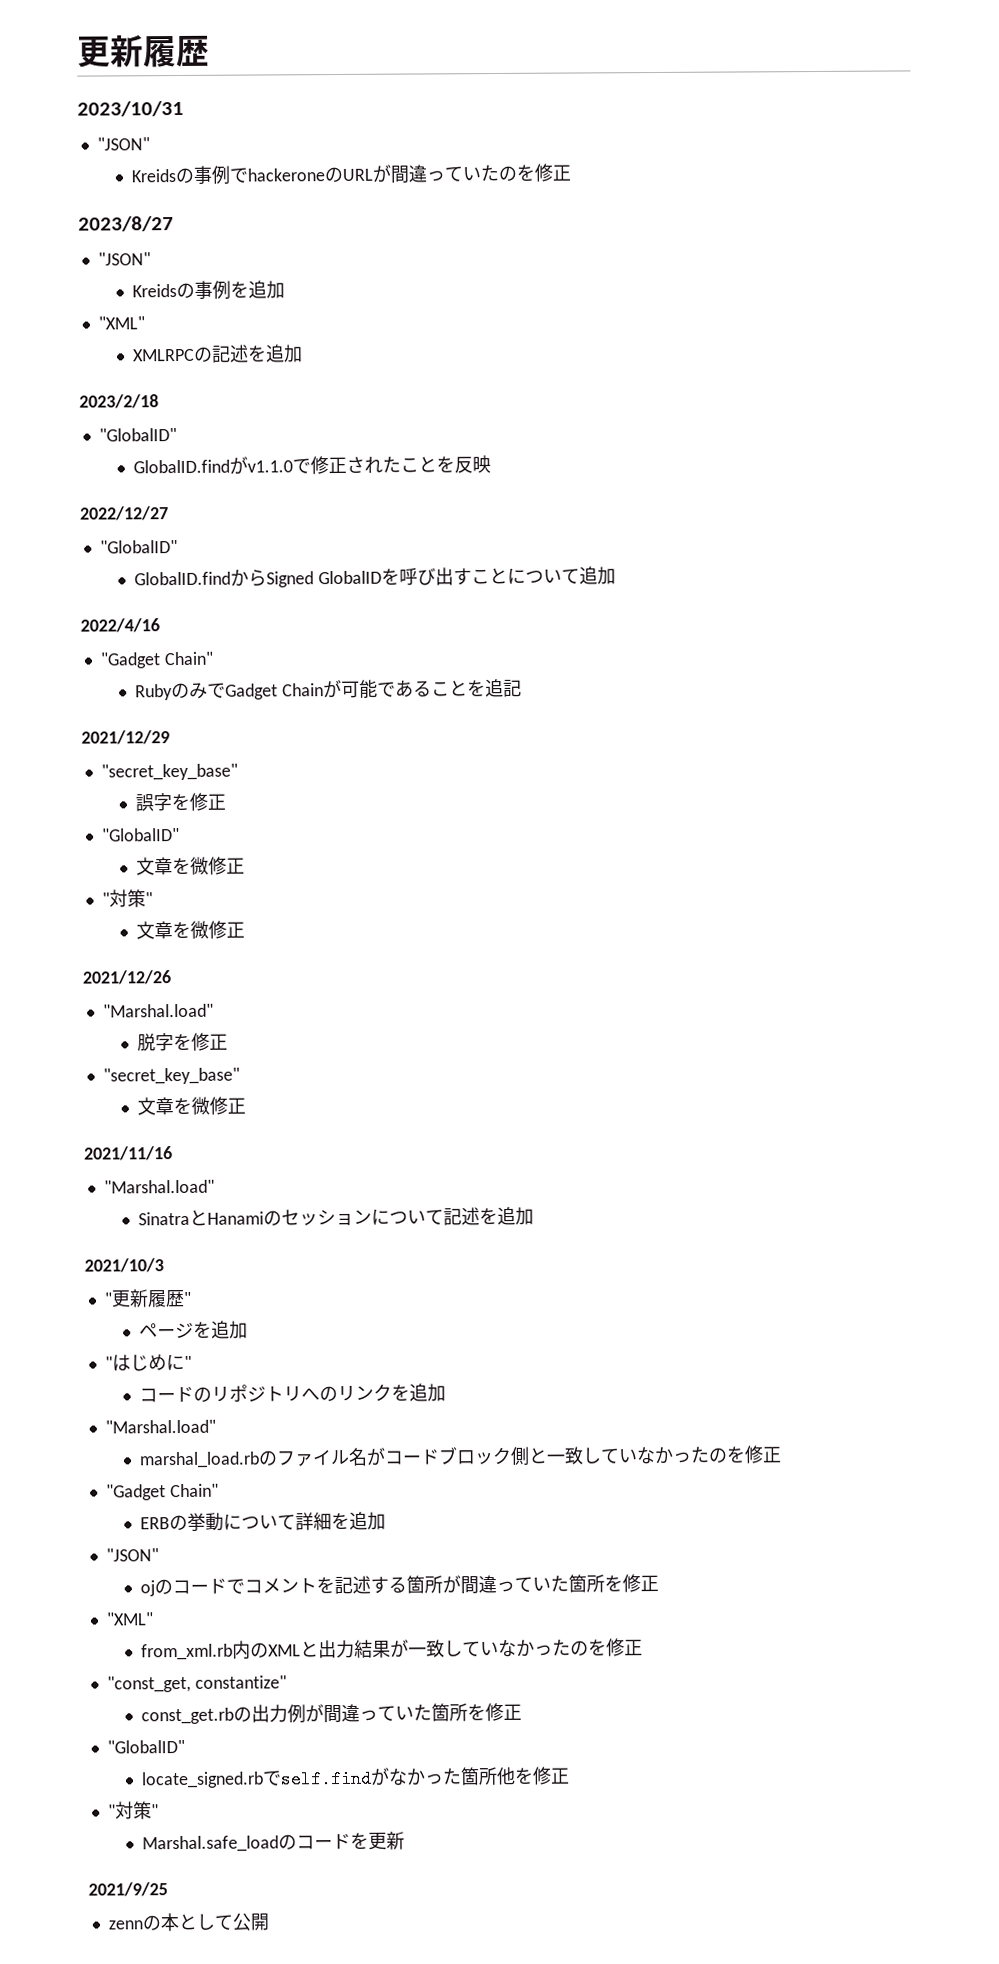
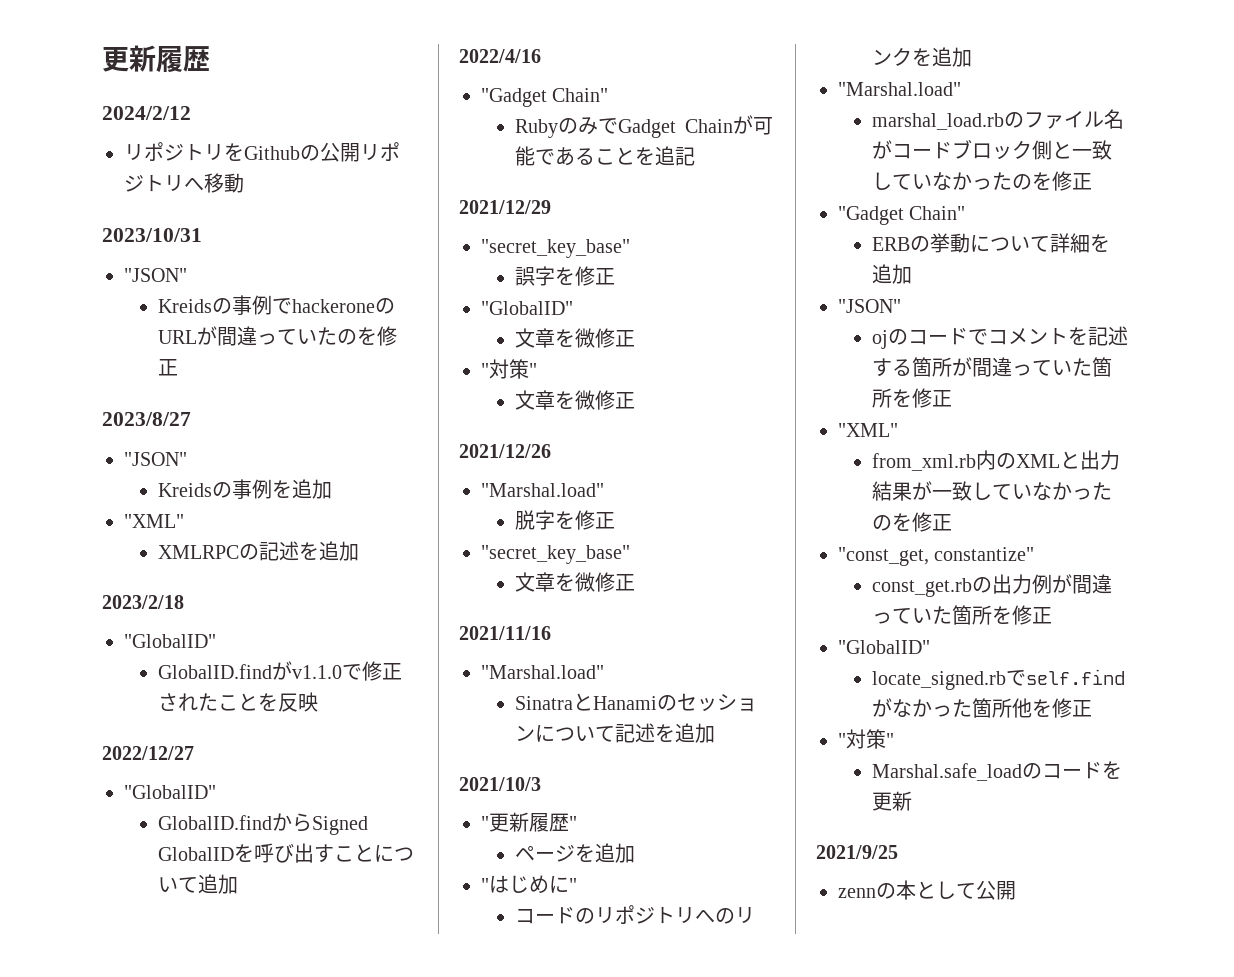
[77,34,210,68] 更新履歴 -> [102,45,210,73] [102,106,191,120] [124,142,400,162] [124,173,244,193] 更新履歴 // 2024/2/12 // リポジトリをGithubの公開リポジトリへ移動

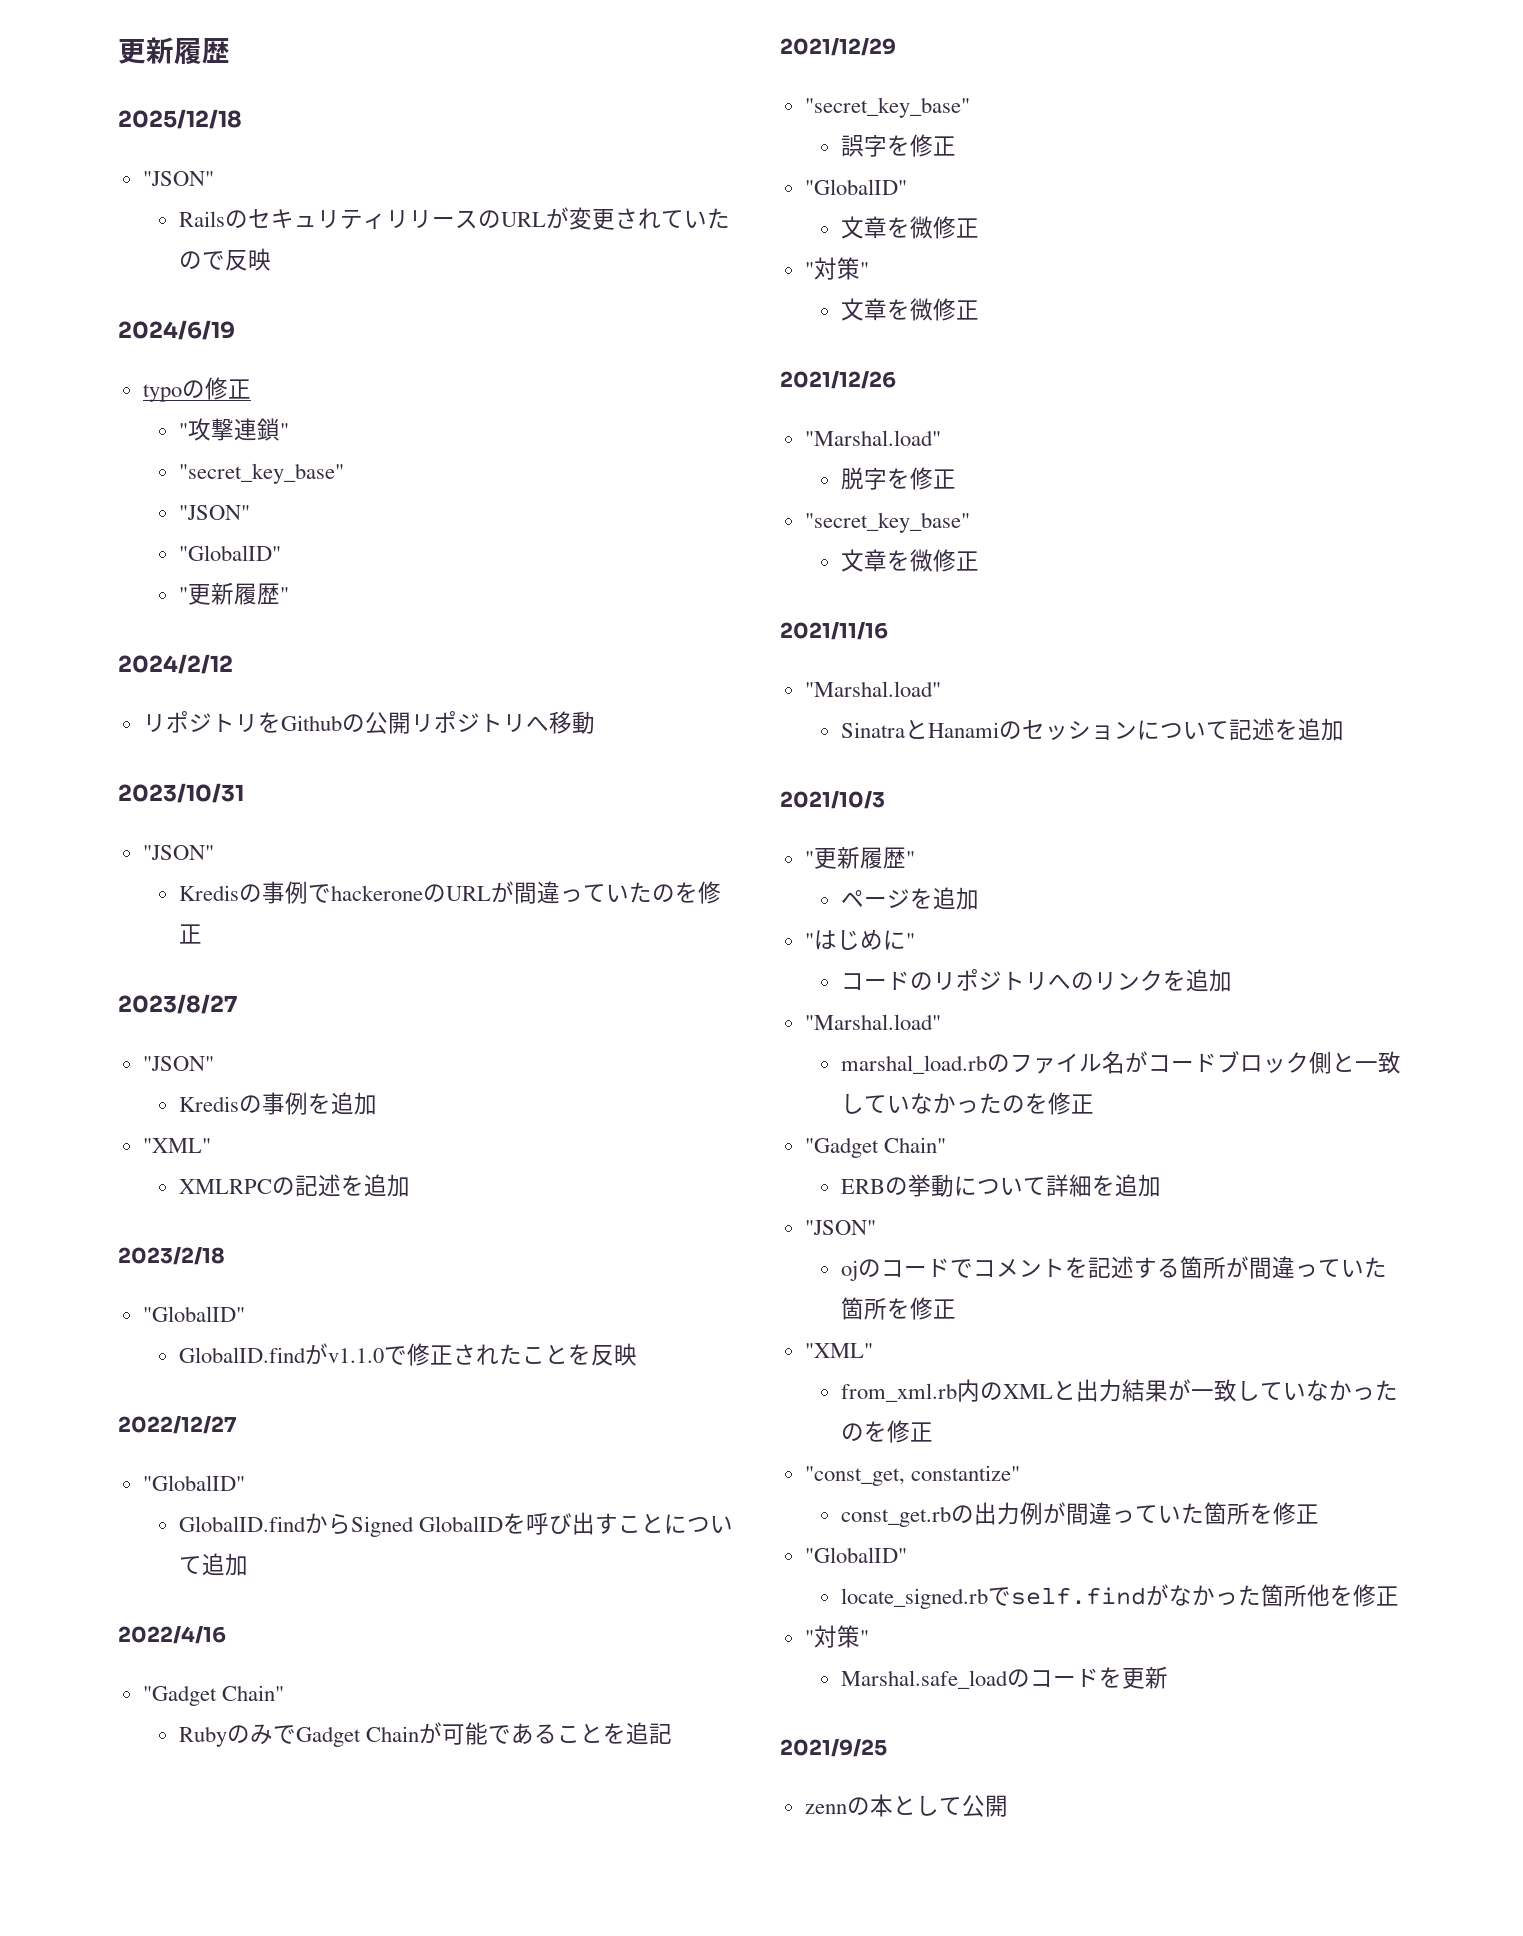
[102,45,210,73] 更新履歴 -> [118,37,230,65] [118,109,242,129] [142,171,214,186] [178,207,730,230] [178,248,271,271] [118,320,235,340] [142,377,251,402] [178,418,289,441] [178,463,344,484] [178,505,250,520] [178,545,281,561] [178,582,289,605] 更新履歴 // 2025/12/18 // "JSON" // RailsのセキュリティリリースのURLが変更されていたので反映 // 2024/6/19 // typoの修正 // "攻撃連鎖" // "secret_key_base" // "JSON" // "GlobalID" // "更新履歴"
[158,299,213,313] Kreids -> [178,885,239,901] Kredis
[158,483,213,497] Kreids -> [178,1096,239,1112] Kredis

